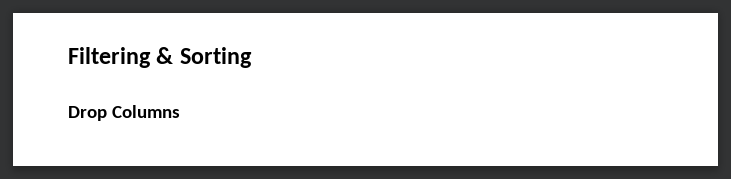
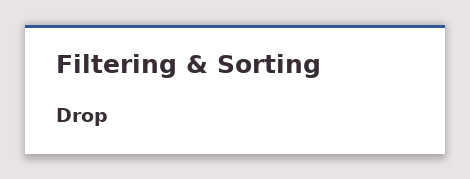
[112,105,181,118] Columns -> (108, 117) none

